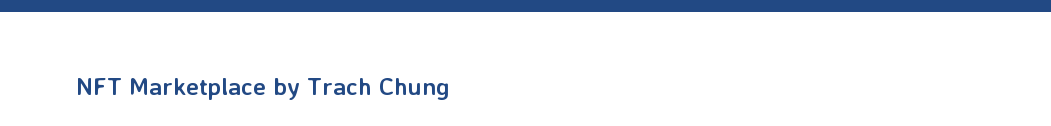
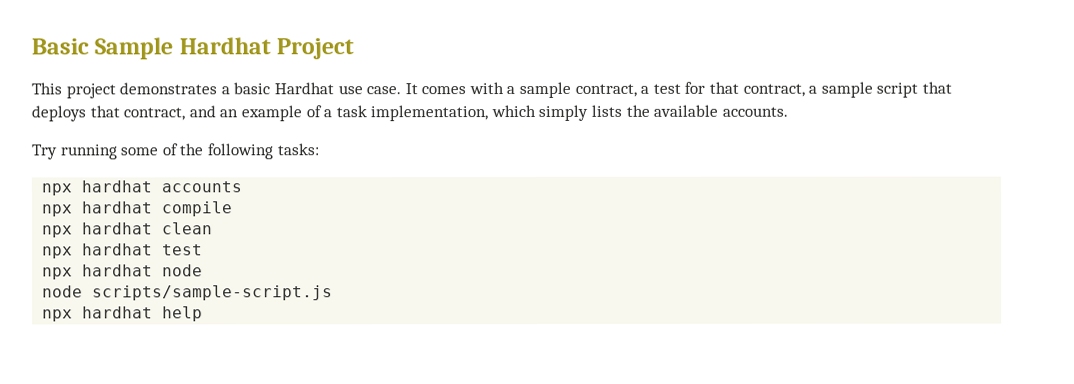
[76,78,450,100] NFT Marketplace by Trach Chung -> [31,37,355,60] [31,81,952,99] [31,104,788,122] [31,143,319,160] [41,180,244,196] [42,201,234,217] [42,222,214,238] [42,243,204,259] [42,264,204,280] [42,285,334,301] [42,306,204,322] Basic Sample Hardhat Project // This project demonstrates a basic Hardhat use case. It comes with a sample contract, a test for that contract, a sample script that deploys that contract, and an example of a task implementation, which simply lists the available accounts. // Try running some of the following tasks: // npx hardhat accounts // npx hardhat compile // npx hardhat clean // npx hardhat test // npx hardhat node // node scripts/sample-script.js // npx hardhat help

